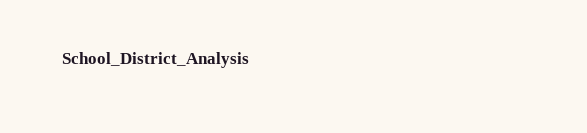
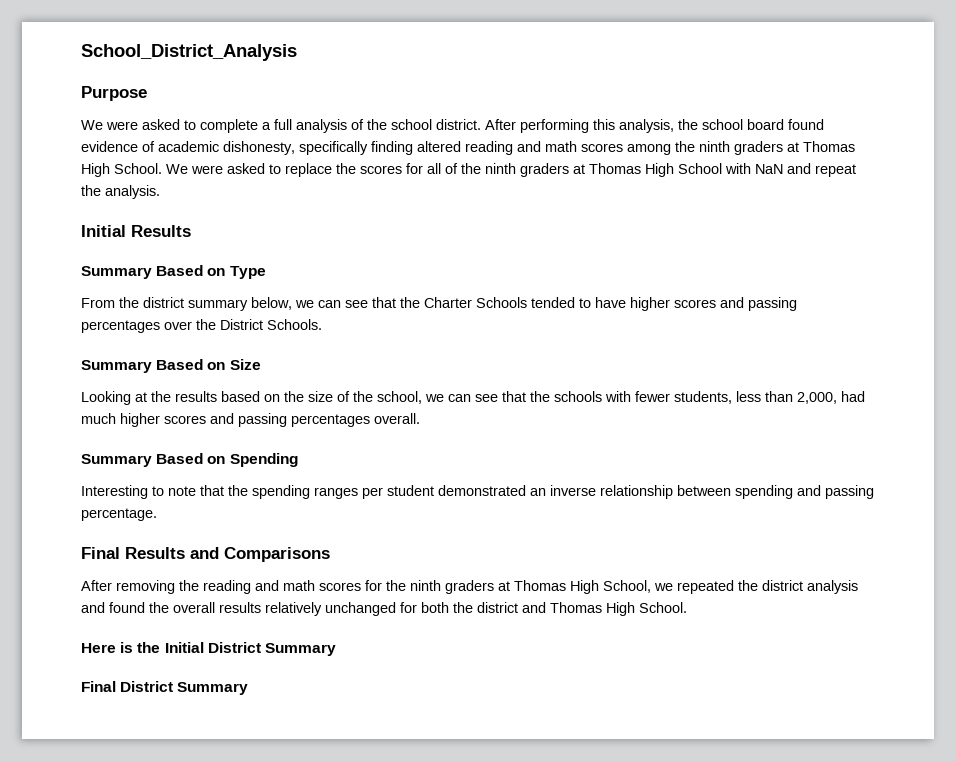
(249, 60) none -> [81,86,147,101] [81,119,824,133] [81,141,855,155] [81,163,856,177] [81,185,160,199] [81,225,191,237] [81,265,266,279] [81,297,797,311] [81,319,322,333] [81,359,261,373] [81,391,865,405] [81,413,420,427] [81,453,298,467] [81,485,874,499] [81,508,157,521] [81,547,330,562] [81,580,858,594] [81,602,687,616] [81,642,336,656] [81,681,249,695] // Purpose // We were asked to complete a full analysis of the school district. After performing this analysis, the school board found evidence of academic dishonesty, specifically finding altered reading and math scores among the ninth graders at Thomas High School. We were asked to replace the scores for all of the ninth graders at Thomas High School with NaN and repeat the analysis. // Initial Results // Summary Based on Type // From the district summary below, we can see that the Charter Schools tended to have higher scores and passing percentages over the District Schools. // Summary Based on Size // Looking at the results based on the size of the school, we can see that the schools with fewer students, less than 2,000, had much higher scores and passing percentages overall. // Summary Based on Spending // Interesting to note that the spending ranges per student demonstrated an inverse relationship between spending and passing percentage. // Final Results and Comparisons // After removing the reading and math scores for the ninth graders at Thomas High School, we repeated the district analysis and found the overall results relatively unchanged for both the district and Thomas High School. // Here is the Initial District Summary // Final District Summary

